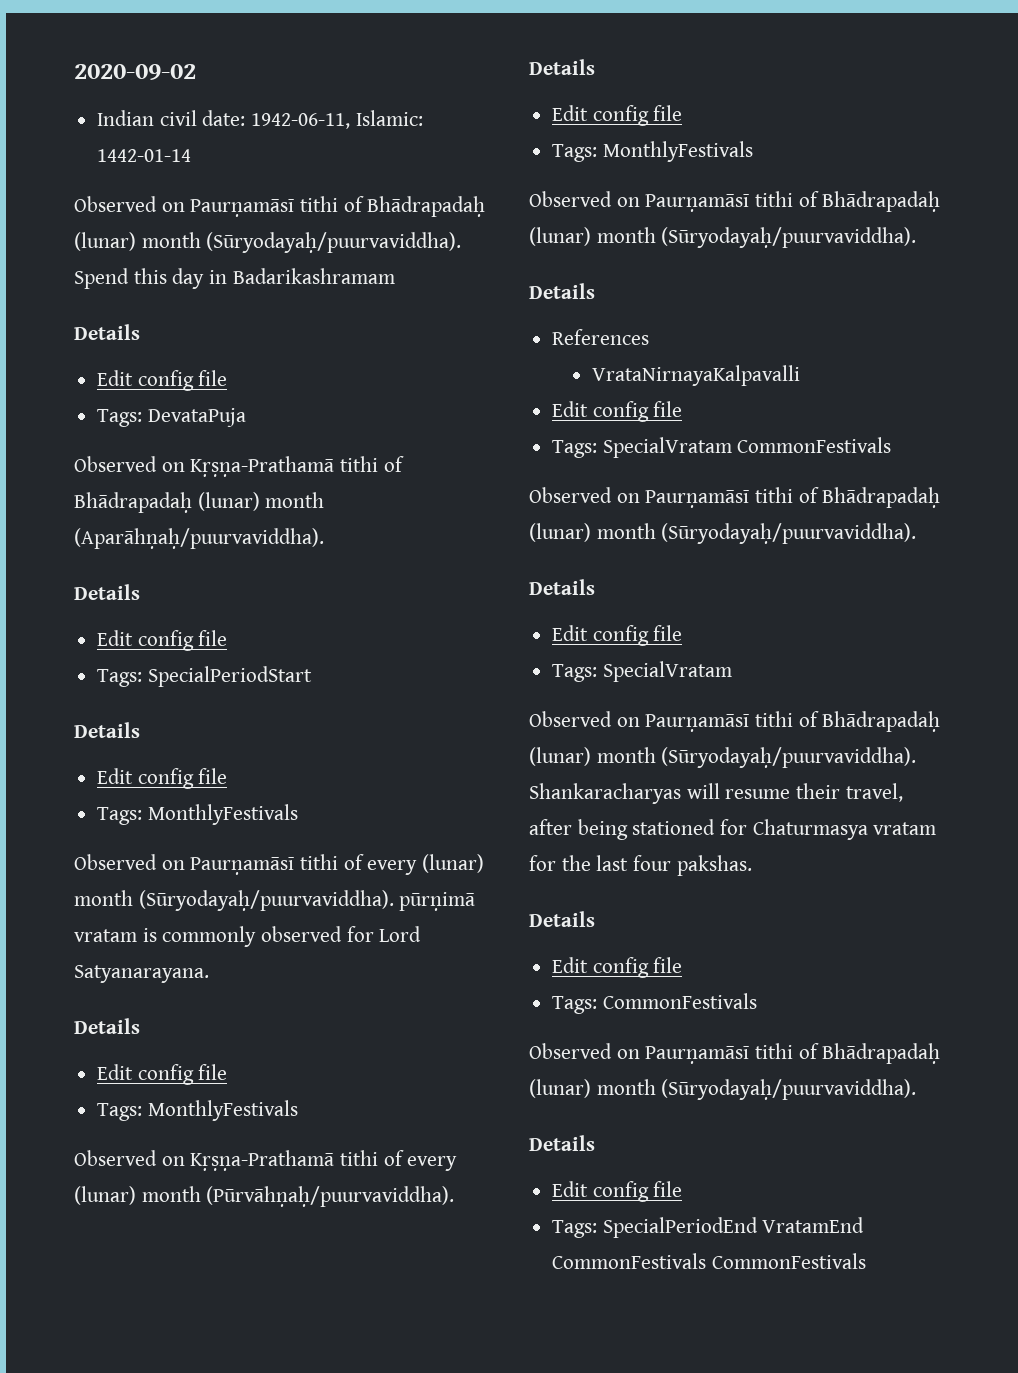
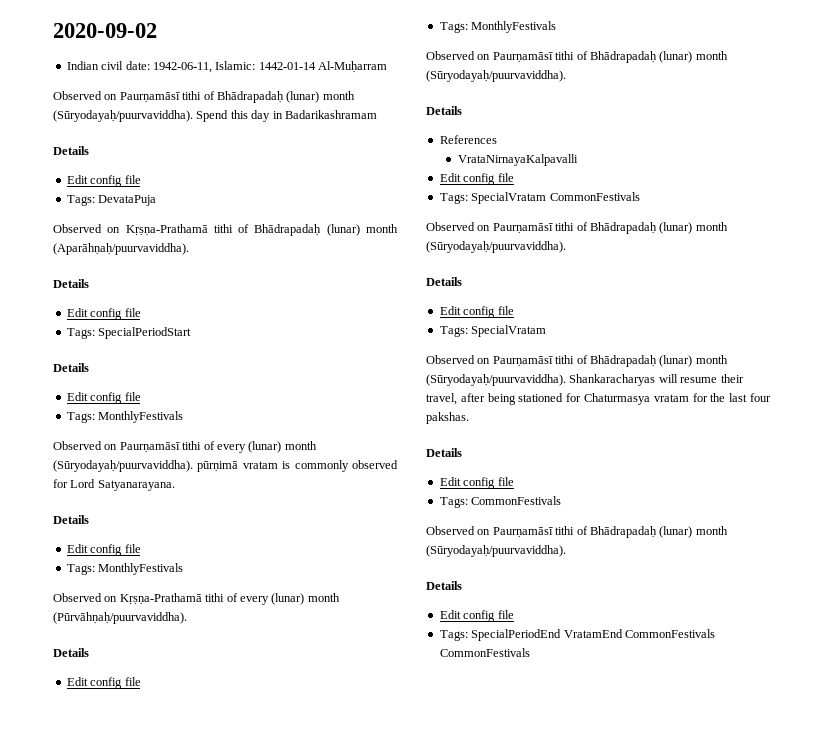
(192, 155) none -> [318,61,387,73] Al-Muḥarram

